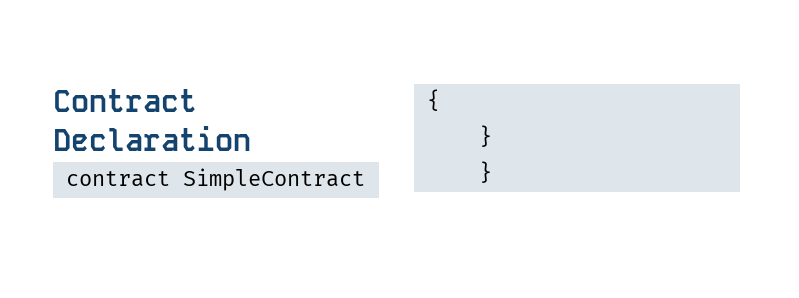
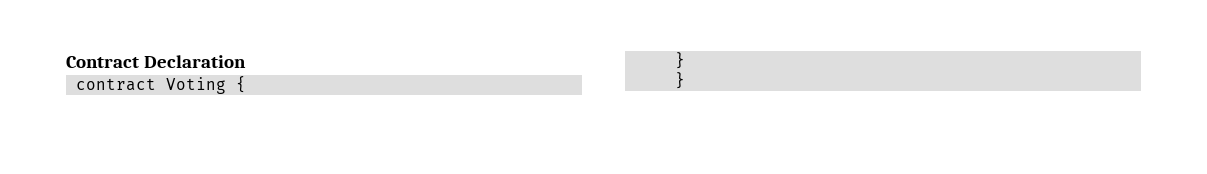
[182,168,365,191] SimpleContract -> [165,77,226,94] Voting

